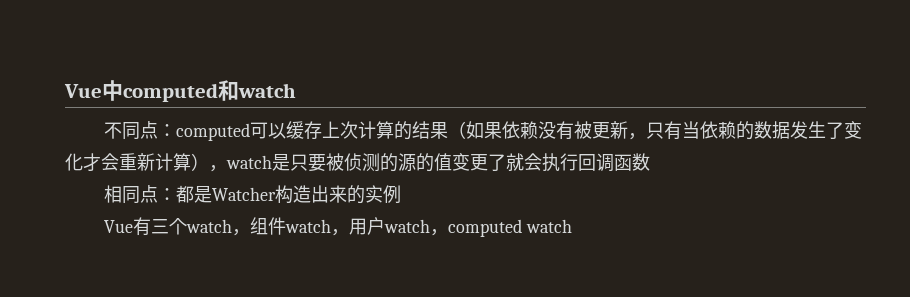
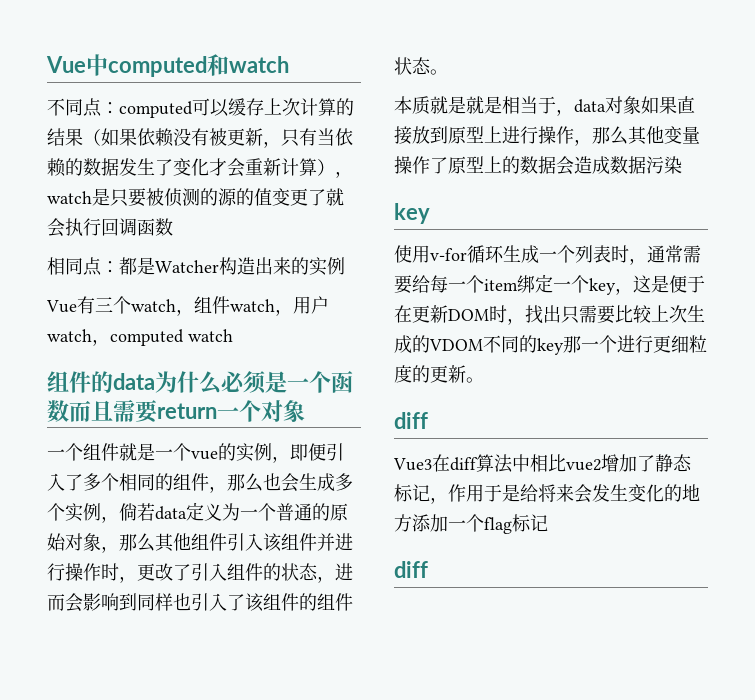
(572, 226) none -> [47,371,353,395] [47,399,305,423] [47,443,344,463] [47,473,353,493] [47,502,348,523] [47,533,353,553] [47,563,353,583] [47,593,353,612] [394,57,448,75] [394,96,695,116] [394,126,700,146] [394,156,682,175] [394,203,430,224] [394,245,701,265] [394,274,705,295] [394,305,705,325] [394,335,707,355] [394,365,484,383] [394,412,428,429] [393,454,692,473] [394,484,700,504] [394,514,548,534] [394,561,428,578] // 组件的data为什么必须是一个函数而且需要return一个对象 // 一个组件就是一个vue的实例，即便引入了多个相同的组件，那么也会生成多个实例，倘若data定义为一个普通的原始对象，那么其他组件引入该组件并进行操作时，更改了引入组件的状态，进而会影响到同样也引入了该组件的组件状态。 // 本质就是就是相当于，data对象如果直接放到原型上进行操作，那么其他变量操作了原型上的数据会造成数据污染 // key // 使用v-for循环生成一个列表时，通常需要给每一个item绑定一个key，这是便于在更新DOM时，找出只需要比较上次生成的VDOM不同的key那一个进行更细粒度的更新。 // diff // Vue3在diff算法中相比vue2增加了静态标记，作用于是给将来会发生变化的地方添加一个flag标记 // diff

